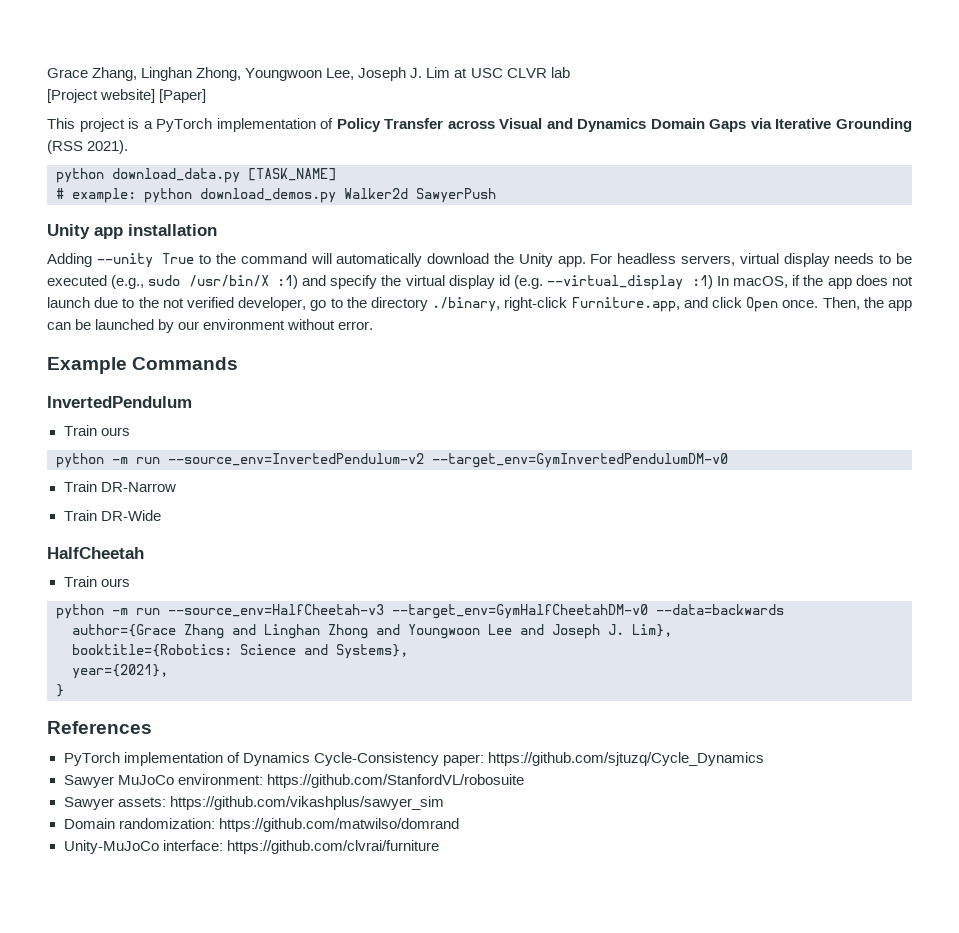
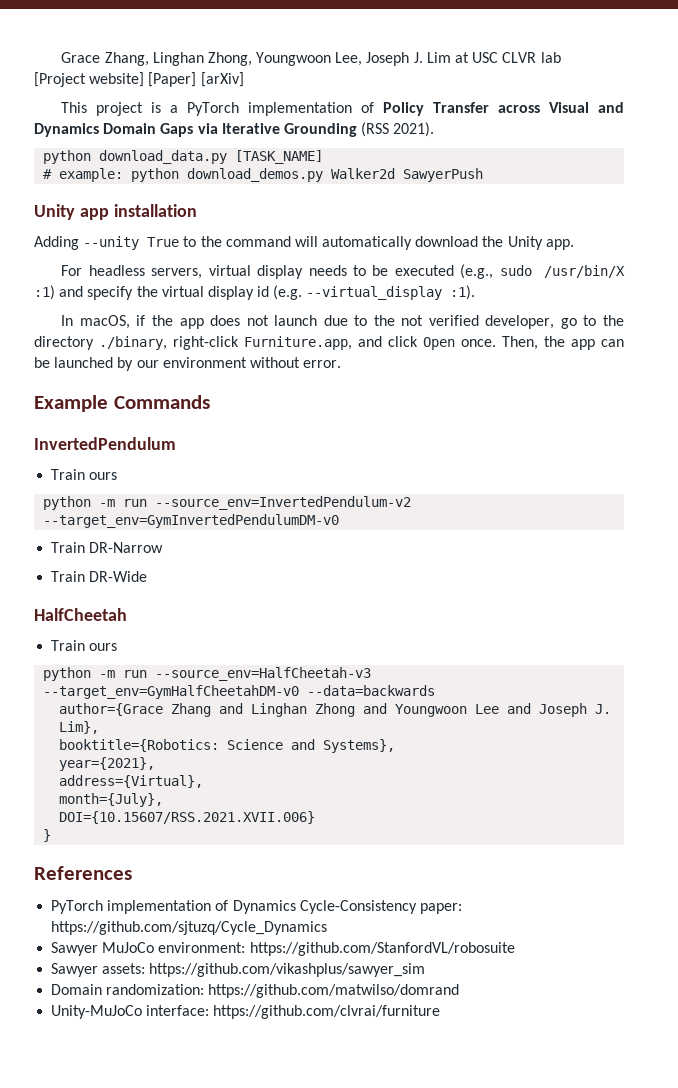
(207, 96) none -> [200,72,244,87] [arXiv]
(586, 261) none -> (574, 244) //
[691,275,713,289] :1) -> [450,285,476,300] :1). //
(168, 671) none -> [59,775,204,788] [59,793,164,807] [59,811,316,824] // address={Virtual}, // month={July}, // DOI={10.15607/RSS.2021.XVII.006}

